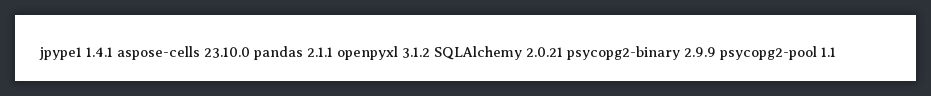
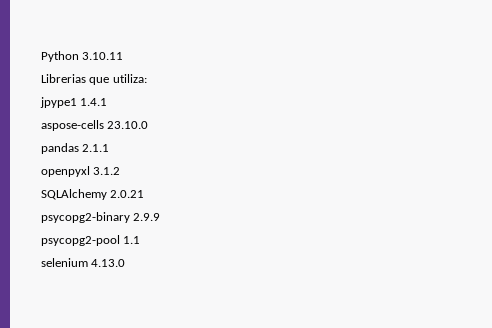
(39, 53) none -> [41,51,124,62] [41,74,147,85] Python 3.10.11 // Librerias que utiliza: //
(113, 52) none -> (108, 102) //
(250, 52) none -> (149, 125) //
(333, 52) none -> (110, 148) //
(430, 52) none -> (121, 171) //
(563, 52) none -> (145, 194) //
(716, 52) none -> (161, 217) //
(836, 52) none -> [41,258,126,267] // selenium 4.13.0

